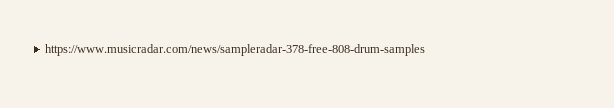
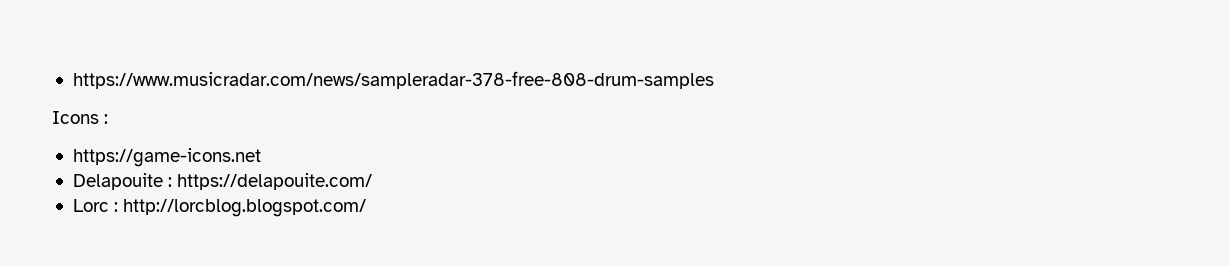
(425, 50) none -> [52,111,109,124] [72,148,261,167] [72,173,373,190] [72,199,367,217] // Icons : // https://game-icons.net // Delapouite : https://delapouite.com/ // Lorc : http://lorcblog.blogspot.com/

